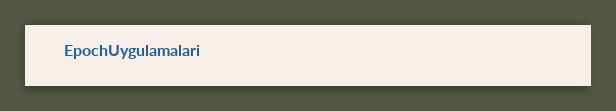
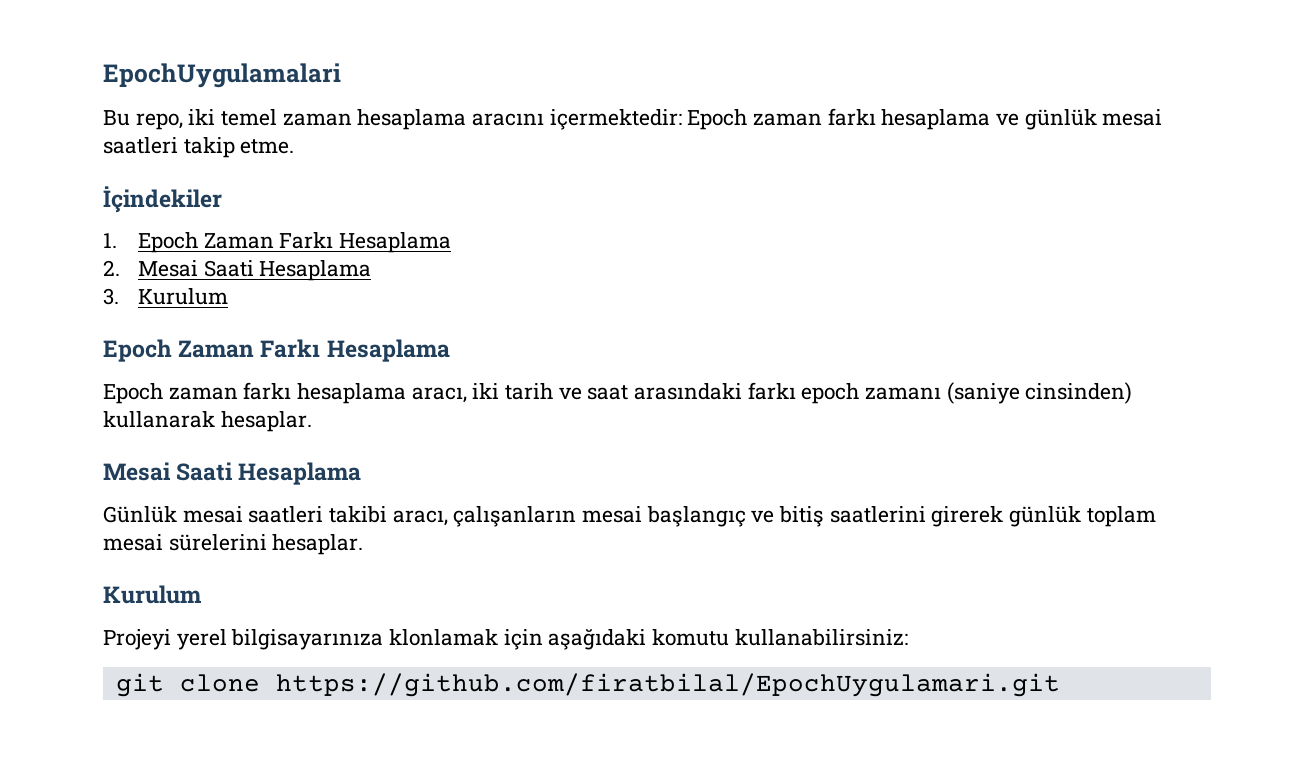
(200, 52) none -> [103,108,1163,130] [103,137,295,158] [103,186,222,213] [103,232,452,253] [103,260,372,281] [103,288,229,305] [103,339,450,362] [103,382,1133,404] [103,411,312,432] [103,462,362,485] [103,506,1156,527] [103,534,364,555] [103,585,202,604] [103,629,908,650] [115,673,1060,697] // Bu repo, iki temel zaman hesaplama aracını içermektedir: Epoch zaman farkı hesaplama ve günlük mesai saatleri takip etme. // İçindekiler // 1. Epoch Zaman Farkı Hesaplama // 2. Mesai Saati Hesaplama // 3. Kurulum // Epoch Zaman Farkı Hesaplama // Epoch zaman farkı hesaplama aracı, iki tarih ve saat arasındaki farkı epoch zamanı (saniye cinsinden) kullanarak hesaplar. // Mesai Saati Hesaplama // Günlük mesai saatleri takibi aracı, çalışanların mesai başlangıç ve bitiş saatlerini girerek günlük toplam mesai sürelerini hesaplar. // Kurulum // Projeyi yerel bilgisayarınıza klonlamak için aşağıdaki komutu kullanabilirsiniz: // git clone https://github.com/firatbilal/EpochUygulamari.git

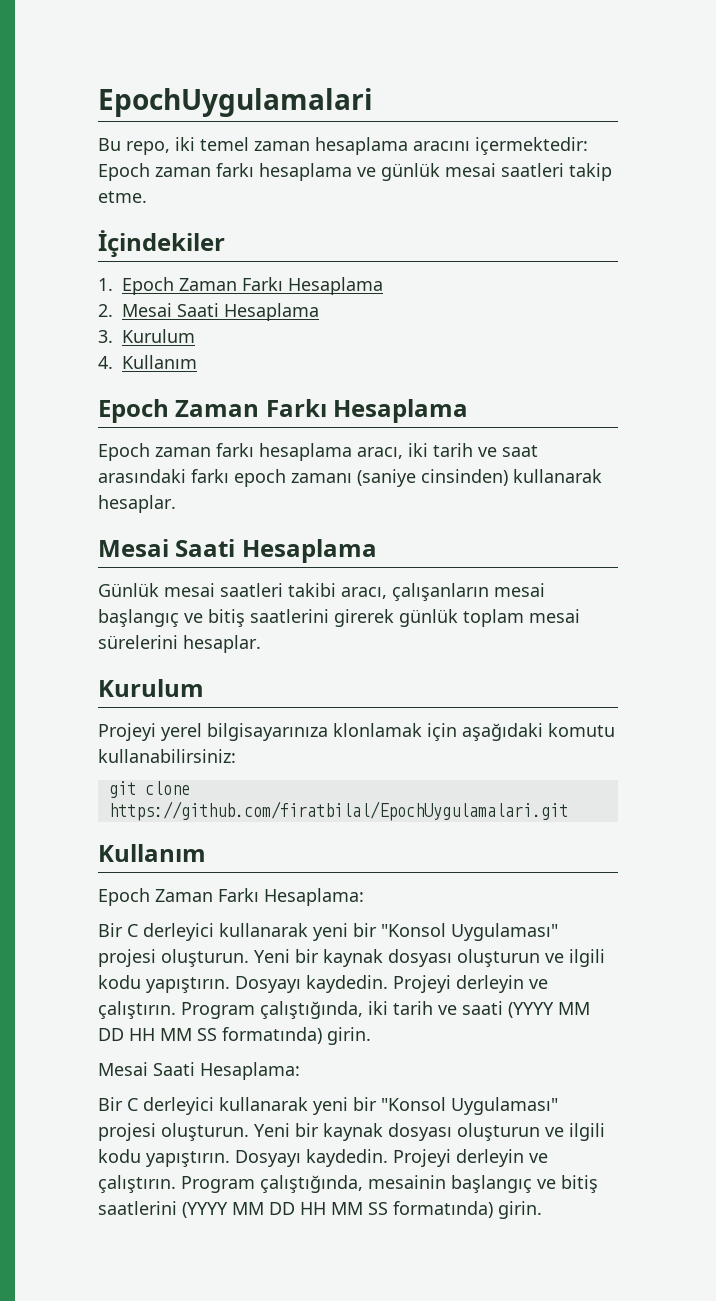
(229, 296) none -> [98,355,198,369] // 4. Kullanım
[275,673,1060,697] https://github.com/firatbilal/EpochUygulamari.git -> [108,801,568,821] [98,844,206,862] [98,888,364,906] [98,923,558,941] [98,949,605,967] [98,975,548,993] [98,1001,590,1019] [98,1027,371,1045] [98,1062,300,1080] [98,1097,558,1115] [98,1123,605,1141] [98,1149,548,1167] [98,1175,598,1193] [98,1201,542,1219] https://github.com/firatbilal/EpochUygulamalari.git // Kullanım // Epoch Zaman Farkı Hesaplama: // Bir C derleyici kullanarak yeni bir "Konsol Uygulaması" projesi oluşturun. Yeni bir kaynak dosyası oluşturun ve ilgili kodu yapıştırın. Dosyayı kaydedin. Projeyi derleyin ve çalıştırın. Program çalıştığında, iki tarih ve saati (YYYY MM DD HH MM SS formatında) girin. // Mesai Saati Hesaplama: // Bir C derleyici kullanarak yeni bir "Konsol Uygulaması" projesi oluşturun. Yeni bir kaynak dosyası oluşturun ve ilgili kodu yapıştırın. Dosyayı kaydedin. Projeyi derleyin ve çalıştırın. Program çalıştığında, mesainin başlangıç ve bitiş saatlerini (YYYY MM DD HH MM SS formatında) girin.

